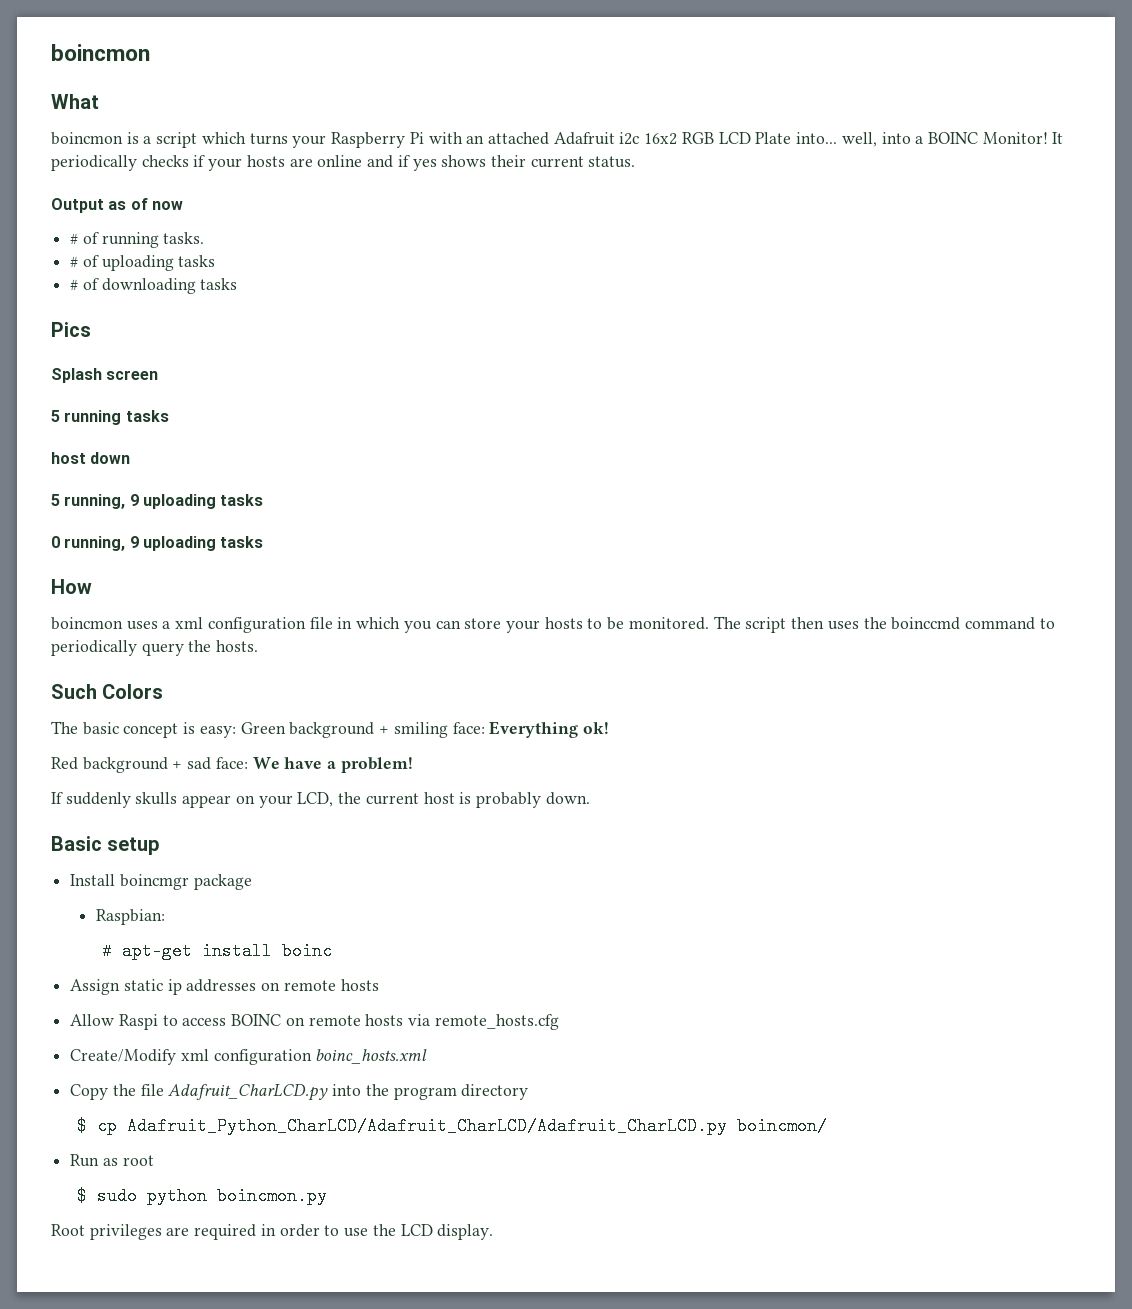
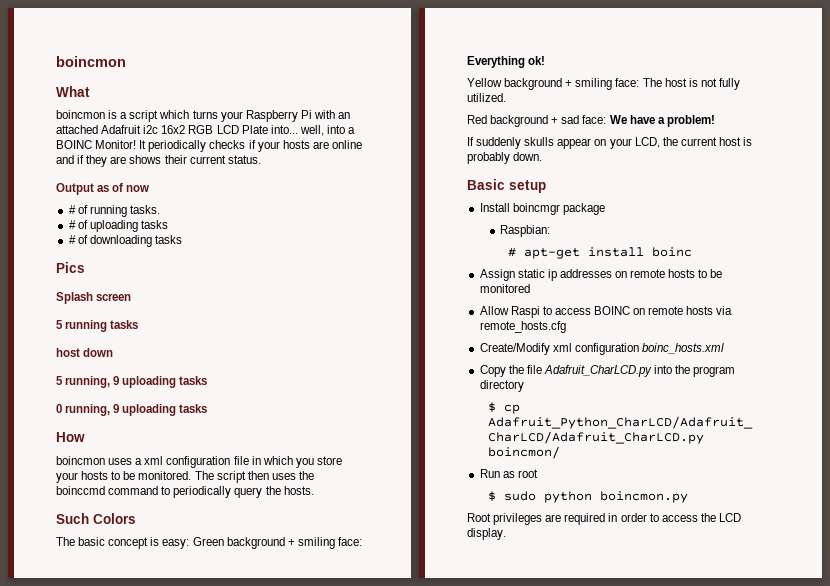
[412,159,437,171] yes -> [86,155,127,167] they are
[435,620,461,629] can -> (314, 463) none
(609, 728) none -> [467,78,740,90] [467,93,506,102] // Yellow background + smiling face: The host is not fully utilized.
(379, 985) none -> [698,269,723,278] [479,284,530,293] to be monitored
[344,1228,369,1237] use -> [661,515,698,522] access

